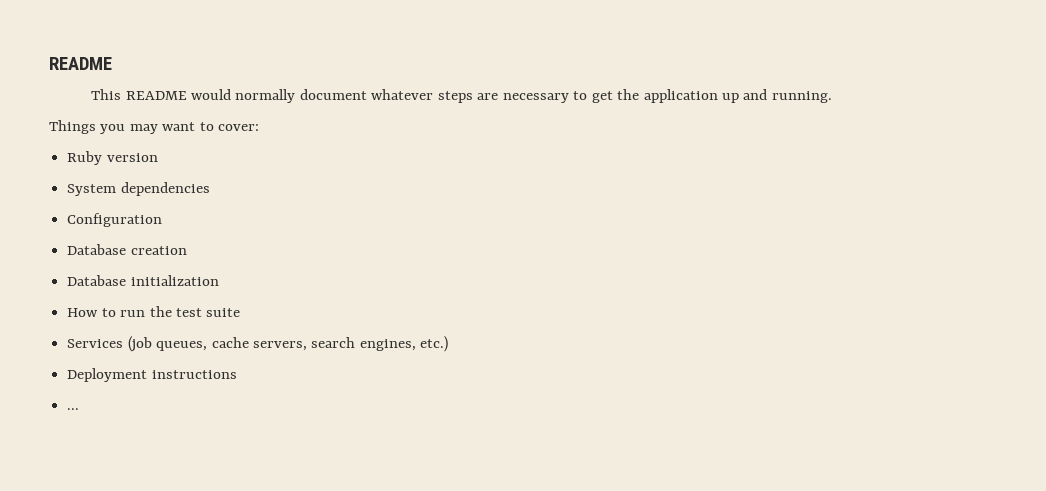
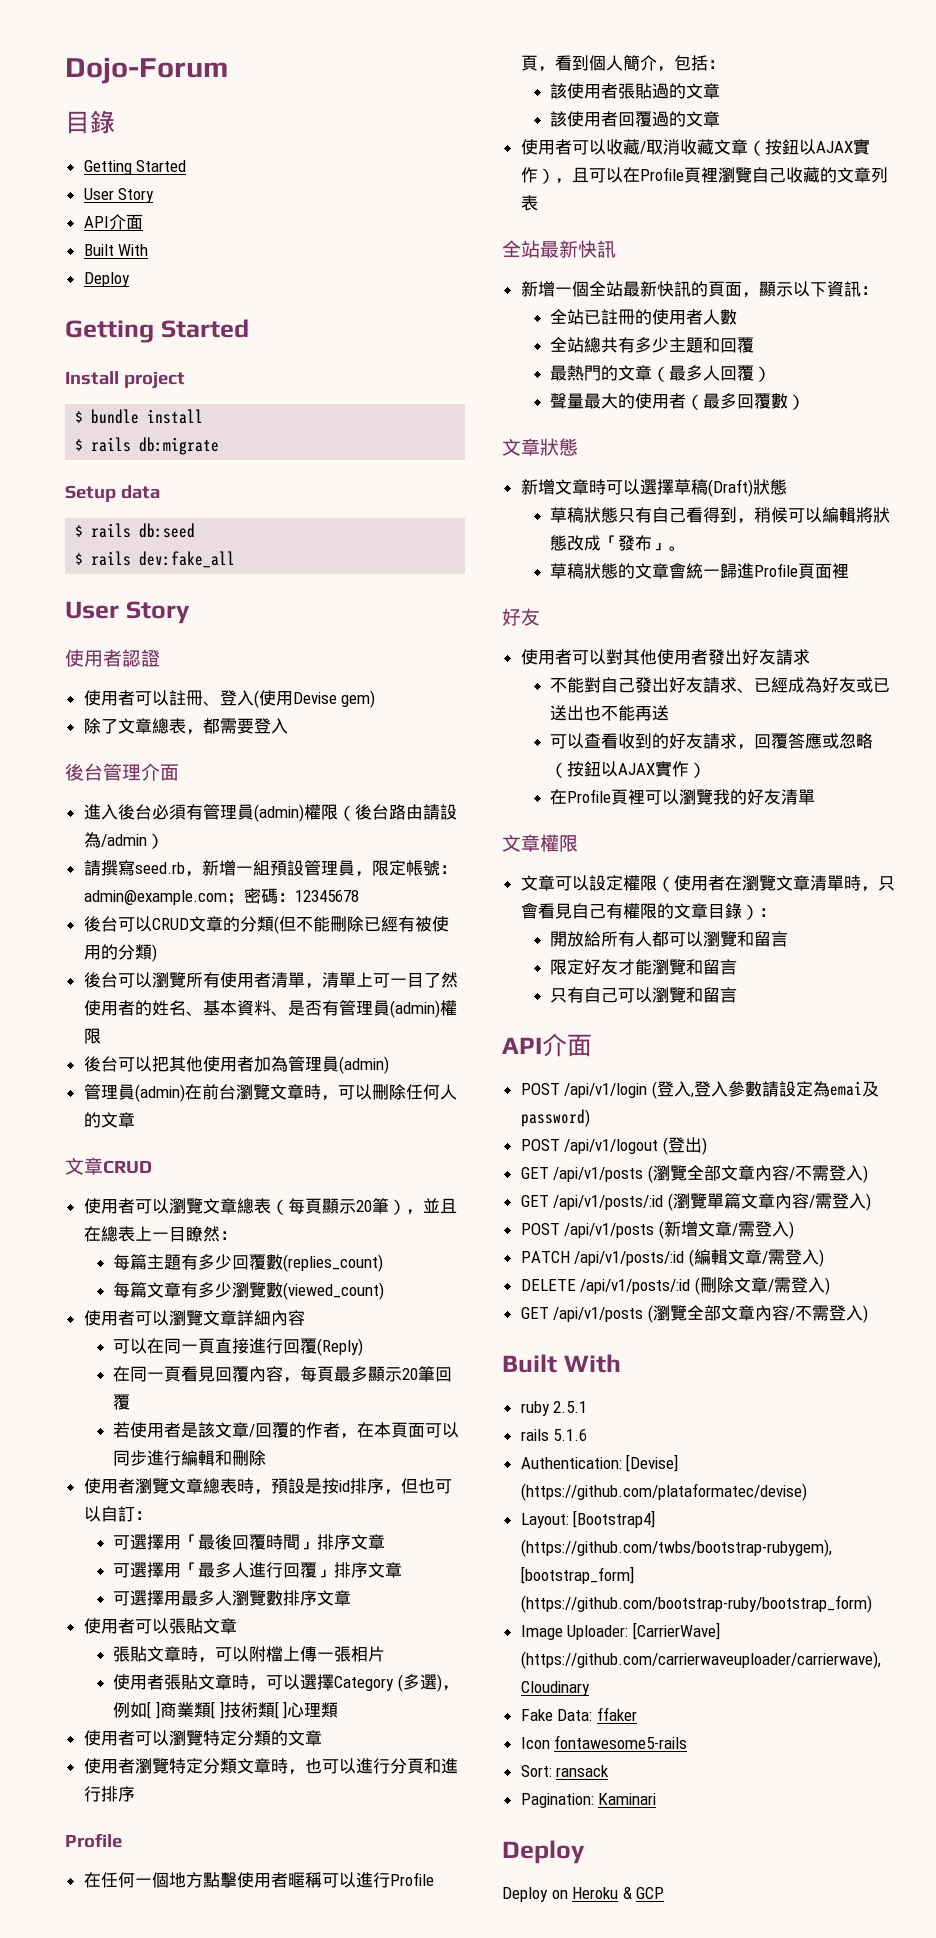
[49,57,112,70] [91,89,832,103] [49,120,260,134] [67,151,158,165] [67,182,210,196] [67,213,163,227] [67,244,187,255] [67,275,219,286] [67,306,241,317] [67,336,449,352] [67,368,237,382] [67,408,80,410] README // This README would normally document whatever steps are necessary to get the application up and running. // Things you may want to cover: // Ruby version // System dependencies // Configuration // Database creation // Database initialization // How to run the test suite // Services (job queues, cache servers, search engines, etc.) // Deployment instructions // ... -> [65,57,228,84] [65,110,115,134] [83,160,187,175] [83,188,155,203] [83,214,143,230] [83,244,149,256] [83,272,130,287] [65,319,249,343] [65,371,185,389] [75,409,204,424] [75,437,220,455] [65,485,160,502] [75,523,196,538] [75,551,236,568] [65,601,190,624] [65,649,160,667] [83,690,376,708] [83,718,288,735] [65,763,179,781] [83,804,457,822] [83,832,164,849] [83,860,457,877] [83,888,359,905] [83,916,449,934] [83,944,157,962] [83,972,458,989] [83,1000,457,1018] [83,1028,101,1044] [83,1056,389,1074] [83,1084,457,1102] [83,1112,135,1128] [65,1157,152,1175] [83,1198,457,1215] [83,1226,237,1242] [113,1254,384,1272] [113,1282,385,1300] [83,1310,305,1326] [113,1338,364,1356] [113,1366,453,1383] [113,1394,131,1410] [113,1422,460,1439] [113,1450,267,1466] [83,1478,452,1495] [83,1506,152,1522] [113,1534,386,1550] [113,1562,403,1578] [113,1590,352,1606] [83,1618,237,1634] [113,1646,386,1663] [113,1674,459,1692] [113,1701,339,1719] [83,1730,322,1746] [83,1758,458,1775] [83,1786,135,1802] [65,1833,122,1848] [83,1872,434,1888] [520,55,725,72] [550,83,721,99] [550,111,721,127] [520,139,870,156] [520,167,888,184] [520,195,538,211] [502,240,616,258] [520,281,878,298] [550,309,738,325] [550,337,755,353] [550,365,772,382] [550,393,806,410] [502,438,578,456] [520,479,787,497] [550,507,891,524] [550,535,687,551] [550,562,850,579] [502,608,540,626] [520,649,810,665] [550,677,891,693] [550,705,670,721] [550,732,874,750] [550,761,707,778] [550,789,816,805] [502,834,578,852] [520,875,895,892] [520,902,776,920] [550,931,789,947] [550,959,738,975] [550,987,738,1003] [502,1033,592,1057] [520,1080,879,1099] [520,1109,590,1127] [520,1137,707,1155] [520,1165,868,1183] [520,1193,871,1211] [520,1221,794,1239] [520,1249,824,1267] [520,1277,830,1295] [520,1305,868,1323] [502,1354,621,1373] [520,1401,588,1416] [520,1429,588,1441] [520,1454,679,1472] [520,1483,807,1501] [520,1510,656,1528] [520,1539,832,1557] [520,1566,634,1584] [520,1595,872,1613] [520,1622,720,1640] [520,1651,881,1669] [520,1681,590,1696] [520,1707,637,1721] [520,1735,688,1749] [520,1765,610,1777] [520,1793,657,1808] [502,1840,585,1864] [502,1887,665,1902] Dojo-Forum // 目錄 // Getting Started // User Story // API介面 // Built With // Deploy // Getting Started // Install project // $ bundle install // $ rails db:migrate // Setup data // $ rails db:seed // $ rails dev:fake_all // User Story // 使用者認證 // 使用者可以註冊、登入(使用Devise gem) // 除了文章總表，都需要登入 // 後台管理介面 // 進入後台必須有管理員(admin)權限（後台路由請設為/admin） // 請撰寫seed.rb，新增一組預設管理員，限定帳號：admin@example.com；密碼：12345678 // 後台可以CRUD文章的分類(但不能刪除已經有被使用的分類) // 後台可以瀏覽所有使用者清單，清單上可一目了然使用者的姓名、基本資料、是否有管理員(admin)權限 // 後台可以把其他使用者加為管理員(admin) // 管理員(admin)在前台瀏覽文章時，可以刪除任何人的文章 // 文章CRUD // 使用者可以瀏覽文章總表（每頁顯示20筆），並且在總表上一目瞭然： // 每篇主題有多少回覆數(replies_count) // 每篇文章有多少瀏覽數(viewed_count) // 使用者可以瀏覽文章詳細內容 // 可以在同一頁直接進行回覆(Reply) // 在同一頁看見回覆內容，每頁最多顯示20筆回覆 // 若使用者是該文章/回覆的作者，在本頁面可以同步進行編輯和刪除 // 使用者瀏覽文章總表時，預設是按id排序，但也可以自訂： // 可選擇用「最後回覆時間」排序文章 // 可選擇用「最多人進行回覆」排序文章 // 可選擇用最多人瀏覽數排序文章 // 使用者可以張貼文章 // 張貼文章時，可以附檔上傳一張相片 // 使用者張貼文章時，可以選擇Category (多選)，例如[ ]商業類[ ]技術類[ ]心理類 // 使用者可以瀏覽特定分類的文章 // 使用者瀏覽特定分類文章時，也可以進行分頁和進行排序 // Profile // 在任何一個地方點擊使用者暱稱可以進行Profile頁，看到個人簡介，包括： // 該使用者張貼過的文章 // 該使用者回覆過的文章 // 使用者可以收藏/取消收藏文章（按鈕以AJAX實作），且可以在Profile頁裡瀏覽自己收藏的文章列表 // 全站最新快訊 // 新增一個全站最新快訊的頁面，顯示以下資訊： // 全站已註冊的使用者人數 // 全站總共有多少主題和回覆 // 最熱門的文章（最多人回覆） // 聲量最大的使用者（最多回覆數） // 文章狀態 // 新增文章時可以選擇草稿(Draft)狀態 // 草稿狀態只有自己看得到，稍候可以編輯將狀態改成「發布」。 // 草稿狀態的文章會統一歸進Profile頁面裡 // 好友 // 使用者可以對其他使用者發出好友請求 // 不能對自己發出好友請求、已經成為好友或已送出也不能再送 // 可以查看收到的好友請求，回覆答應或忽略（按鈕以AJAX實作） // 在Profile頁裡可以瀏覽我的好友清單 // 文章權限 // 文章可以設定權限（使用者在瀏覽文章清單時，只會看見自己有權限的文章目錄）： // 開放給所有人都可以瀏覽和留言 // 限定好友才能瀏覽和留言 // 只有自己可以瀏覽和留言 // API介面 // POST /api/v1/login (登入,登入參數請設定為emai及password) // POST /api/v1/logout (登出) // GET /api/v1/posts (瀏覽全部文章內容/不需登入) // GET /api/v1/posts/:id (瀏覽單篇文章內容/需登入) // POST /api/v1/posts (新增文章/需登入) // PATCH /api/v1/posts/:id (編輯文章/需登入) // DELETE /api/v1/posts/:id (刪除文章/需登入) // GET /api/v1/posts (瀏覽全部文章內容/不需登入) // Built With // ruby 2.5.1 // rails 5.1.6 // Authentication: [Devise] (https://github.com/plataformatec/devise) // Layout: [Bootstrap4] (https://github.com/twbs/bootstrap-rubygem), [bootstrap_form] (https://github.com/bootstrap-ruby/bootstrap_form) // Image Uploader: [CarrierWave] (https://github.com/carrierwaveuploader/carrierwave), Cloudinary // Fake Data: ffaker // Icon fontawesome5-rails // Sort: ransack // Pagination: Kaminari // Deploy // Deploy on Heroku & GCP

